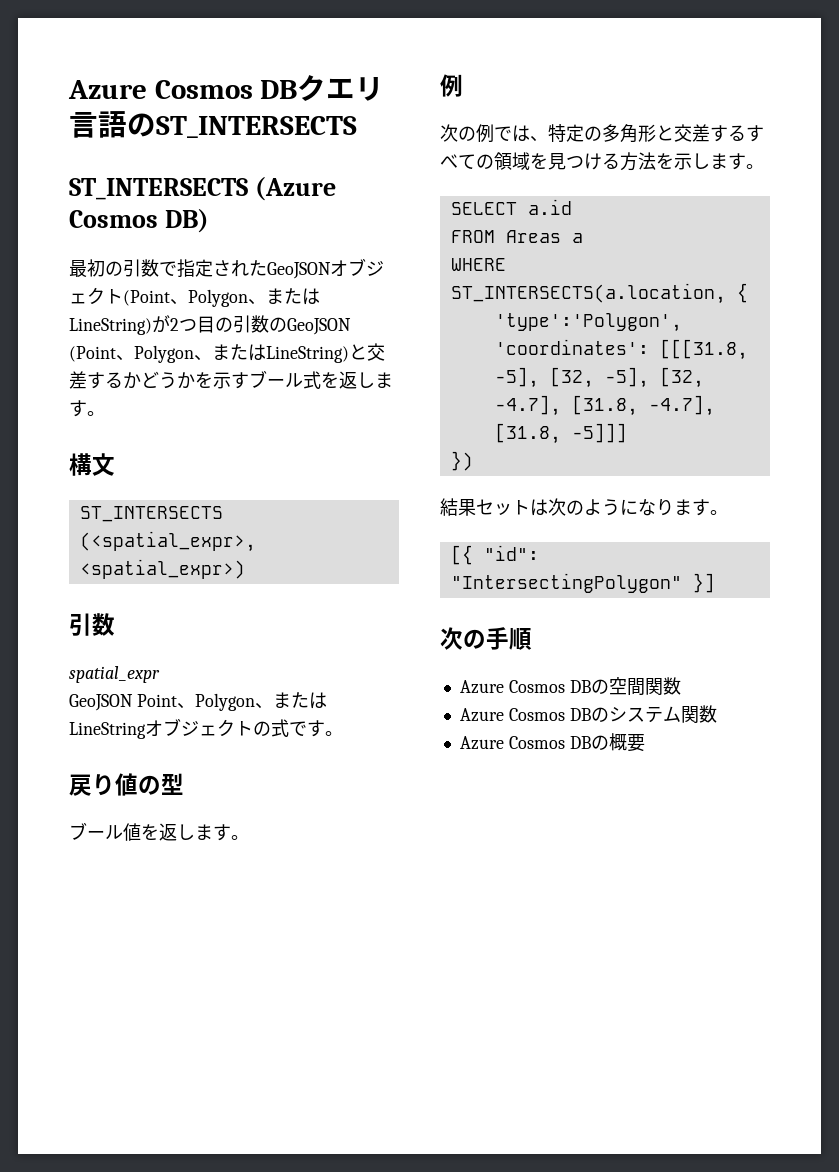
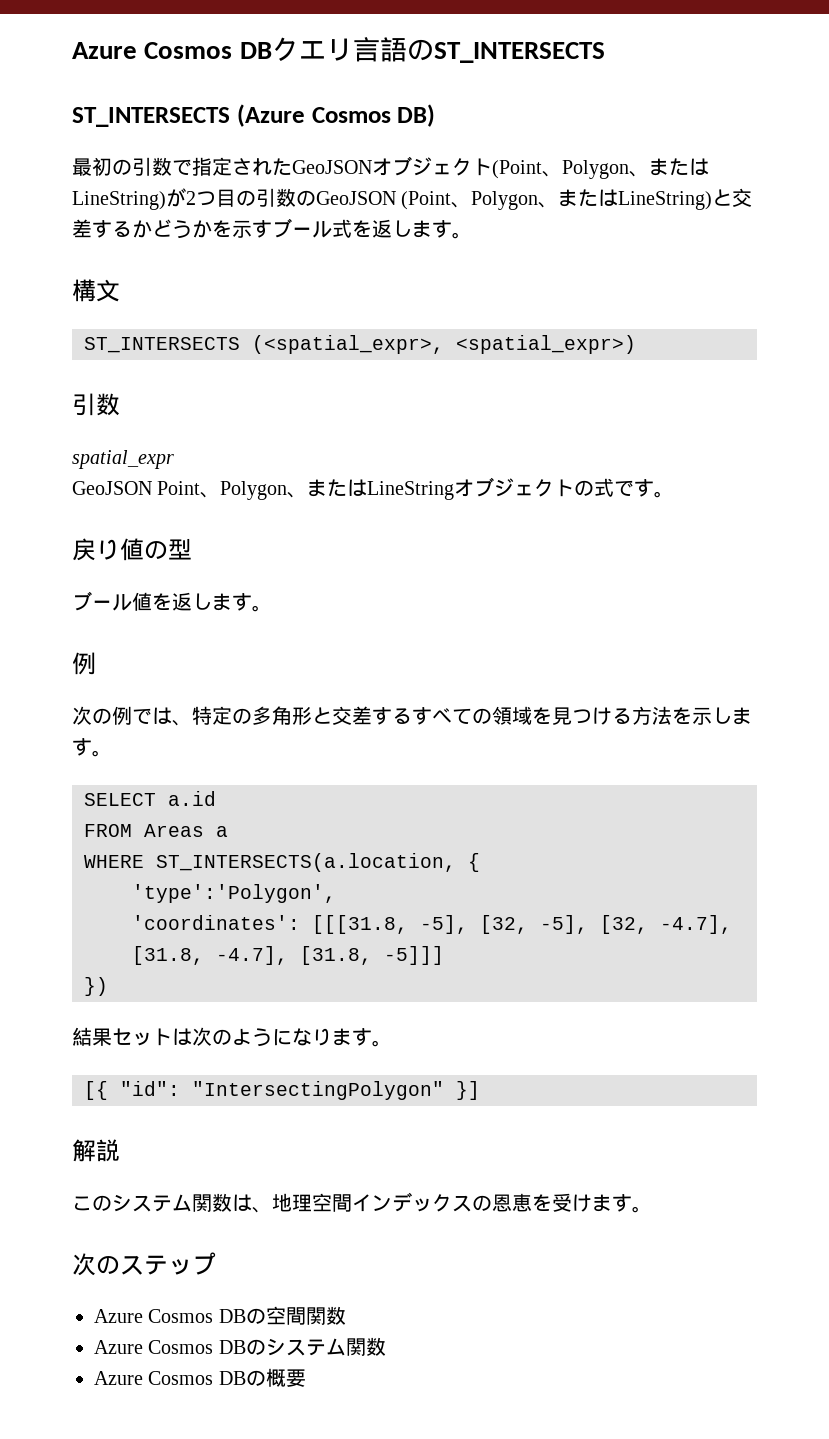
[440,627,532,650] // 次の手順 -> [72,1139,120,1162] [72,1192,652,1213] [72,1252,216,1276] // 解説 // このシステム関数は、地理空間インデックスの恩恵を受けます。 // 次のステップ

